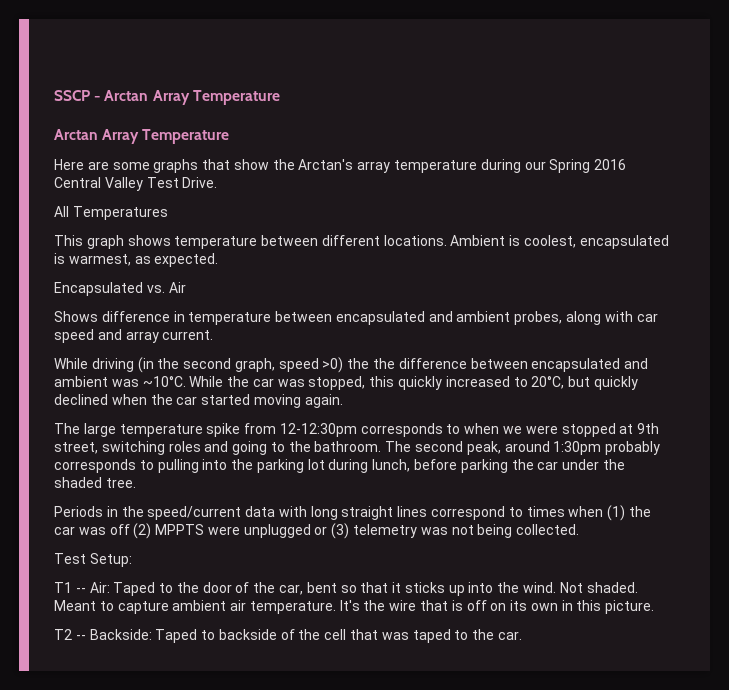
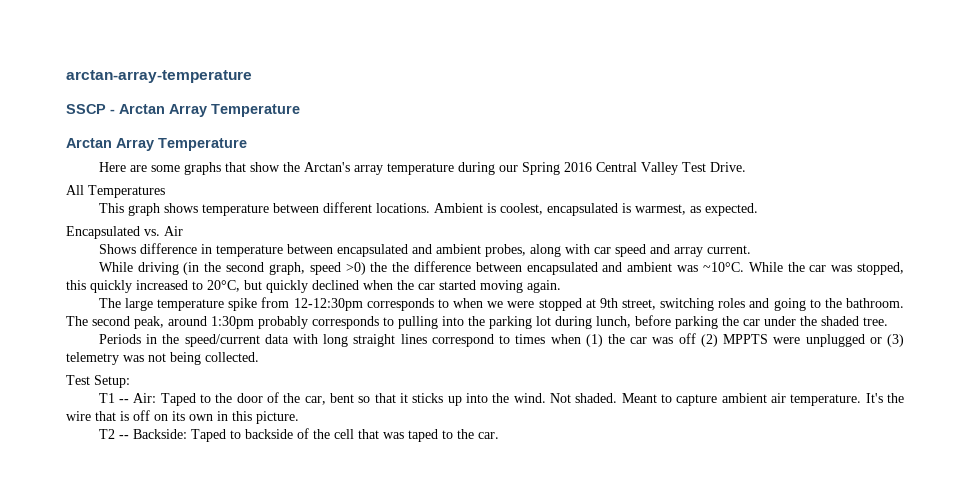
(54, 95) none -> [66,70,252,83] arctan-array-temperature //

